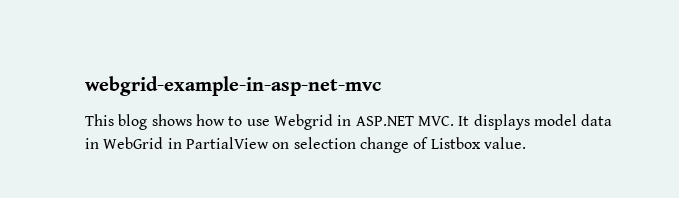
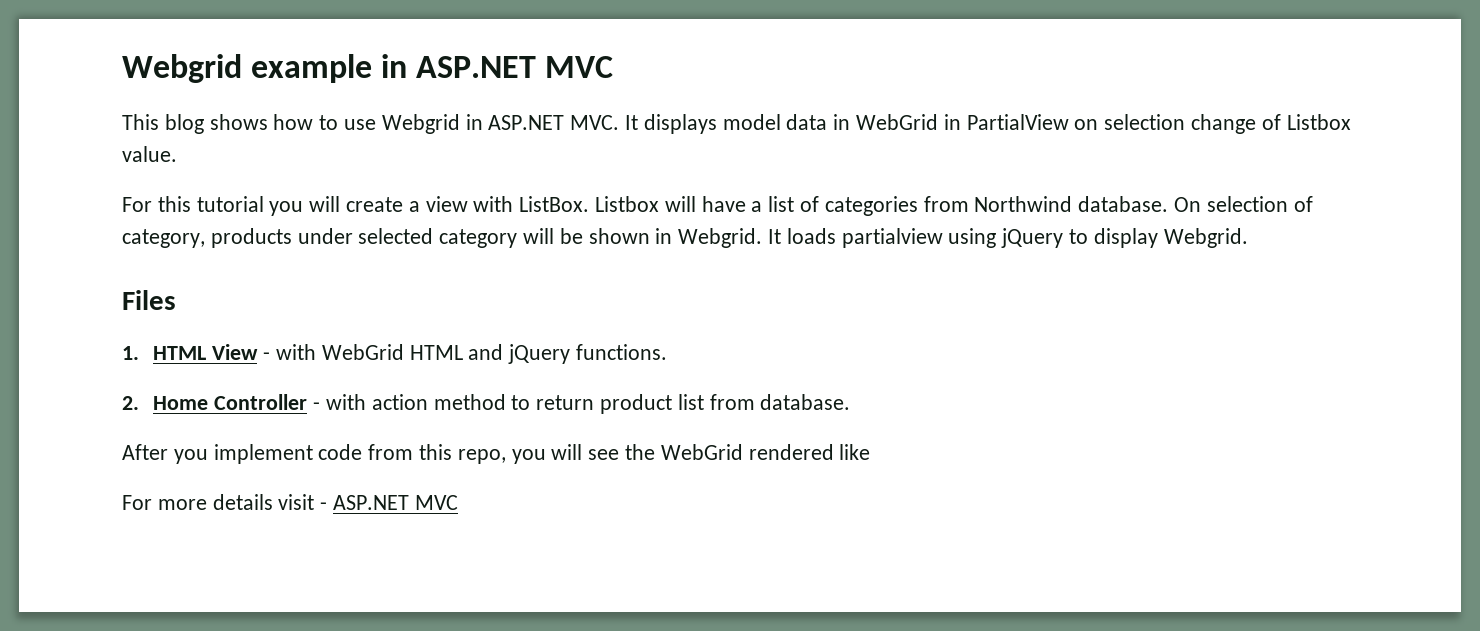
[85,76,381,96] webgrid-example-in-asp-net-mvc -> [122,54,614,83] Webgrid example in ASP.NET MVC
(526, 143) none -> [122,196,1313,216] [122,228,1248,248] [122,290,176,310] [122,344,667,364] [122,394,851,414] [122,444,871,464] [122,494,458,510] // For this tutorial you will create a view with ListBox. Listbox will have a list of categories from Northwind database. On selection of category, products under selected category will be shown in Webgrid. It loads partialview using jQuery to display Webgrid. // Files // 1. HTML View - with WebGrid HTML and jQuery functions. // 2. Home Controller - with action method to return product list from database. // After you implement code from this repo, you will see the WebGrid rendered like // For more details visit - ASP.NET MVC

